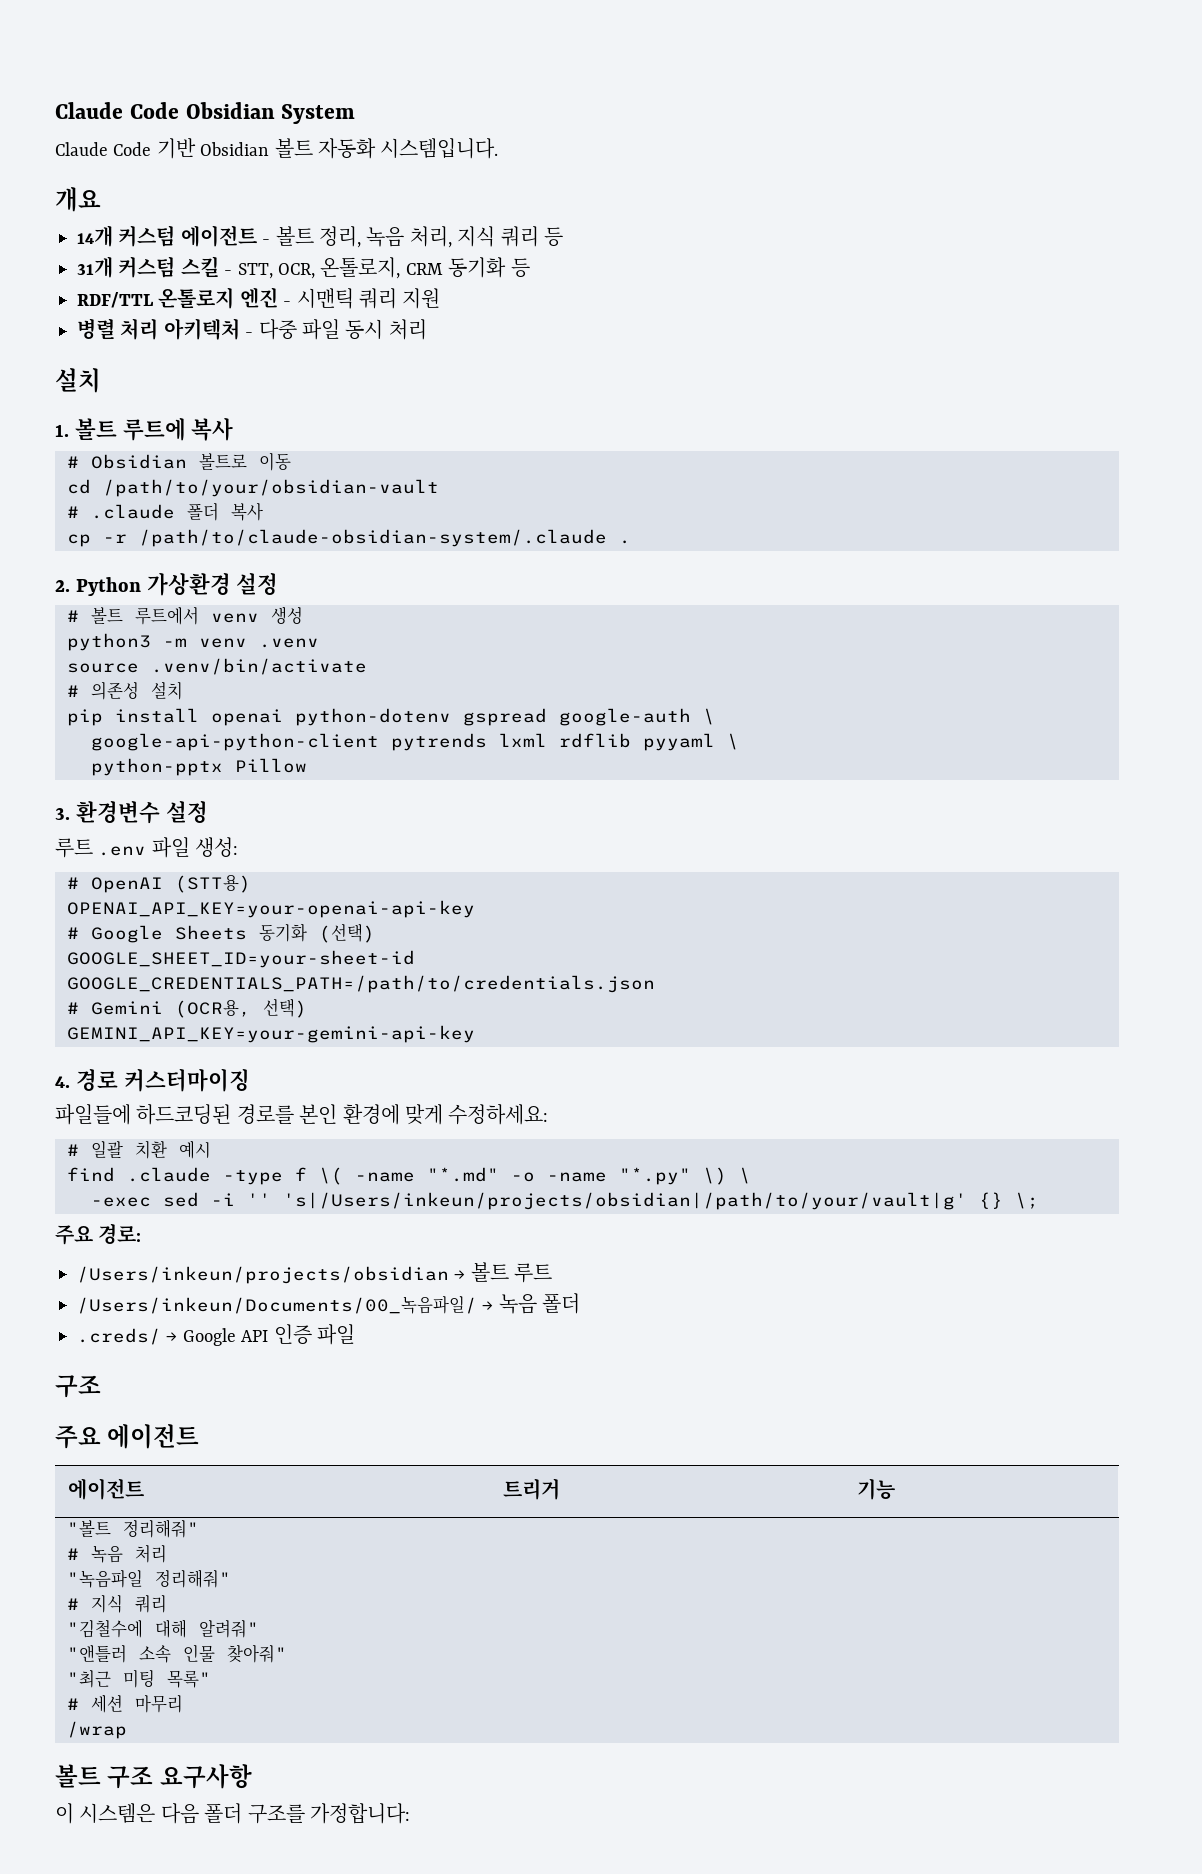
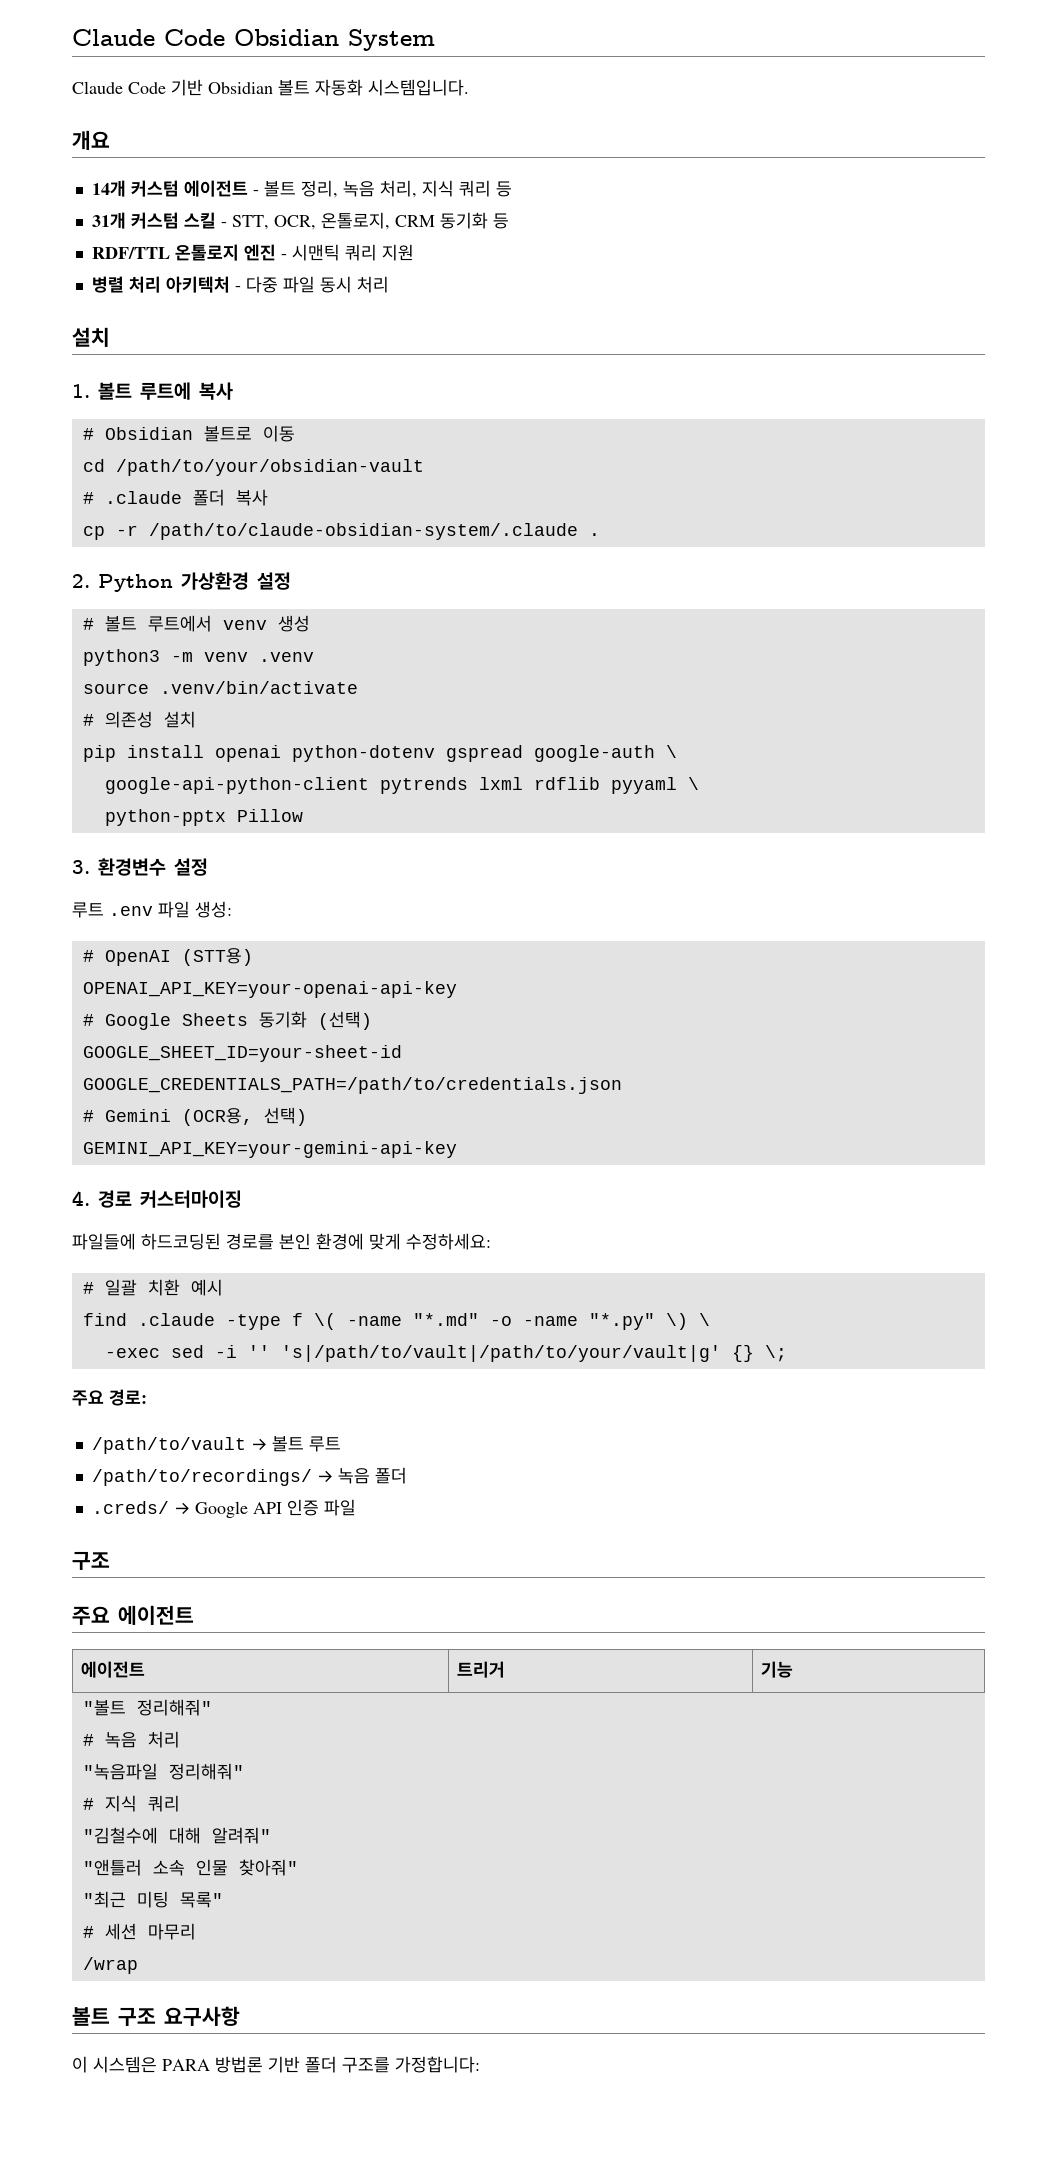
[283,1192,967,1210] 's|/Users/inkeun/projects/obsidian|/path/to/your/vault|g' -> [280,1345,721,1362] 's|/path/to/vault|/path/to/your/vault|g'
[77,1266,449,1284] /Users/inkeun/projects/obsidian -> [91,1437,246,1454] /path/to/vault
[77,1296,477,1314] /Users/inkeun/Documents/00_녹음파일/ -> [91,1469,312,1486] /path/to/recordings/
[160,1803,199,1824] 다음 -> [162,2056,300,2073] PARA 방법론 기반

